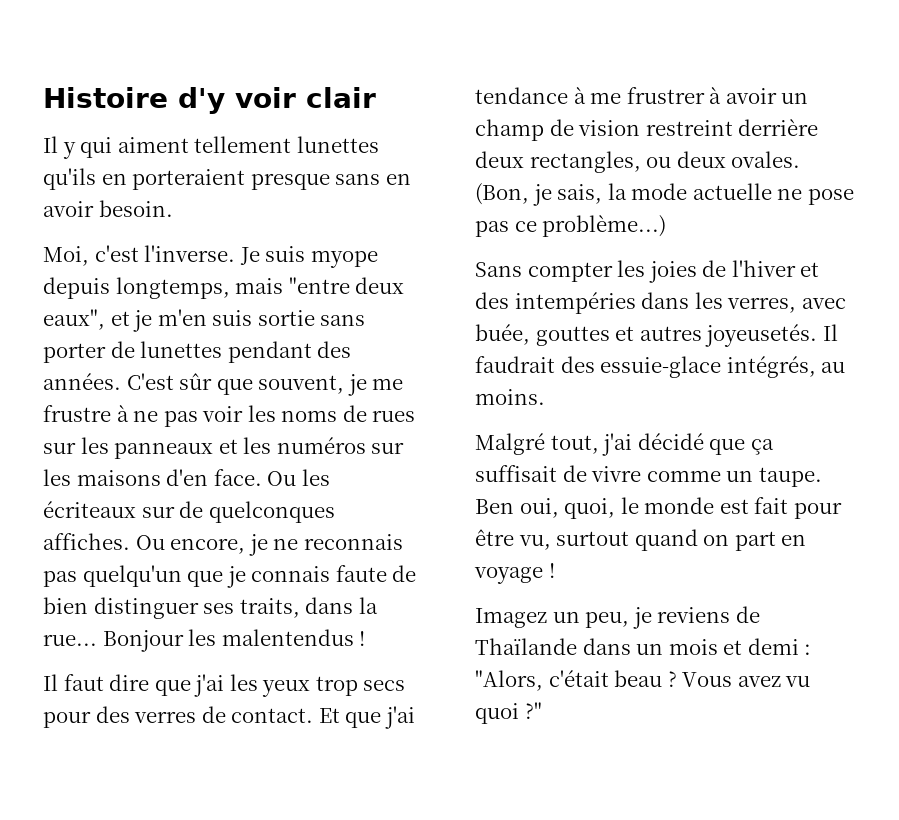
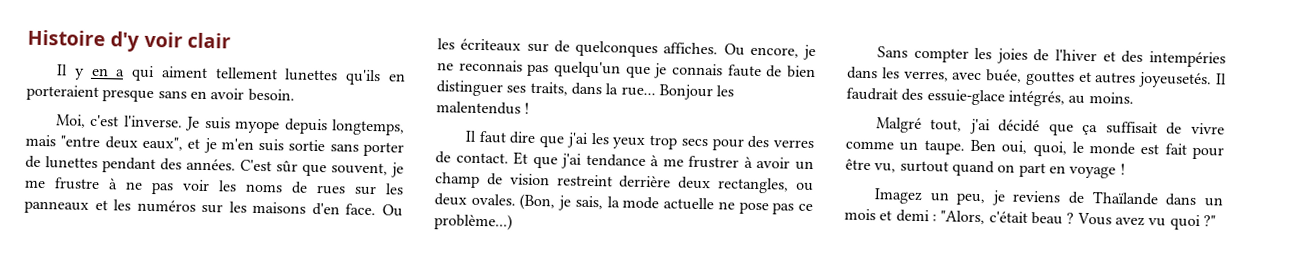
(76, 150) none -> [90,67,126,77] en a

